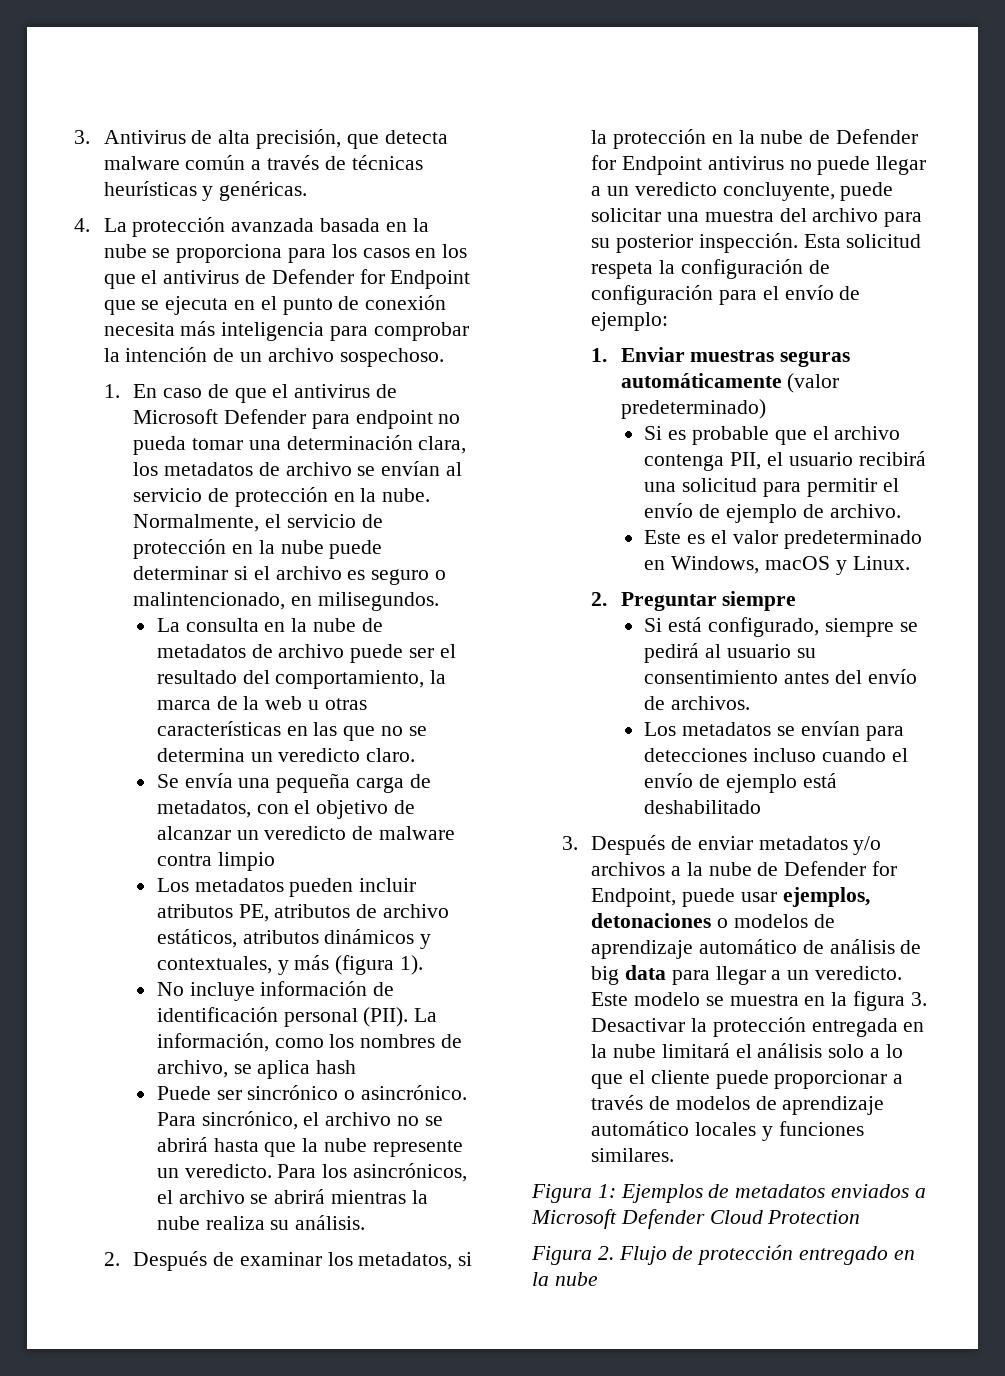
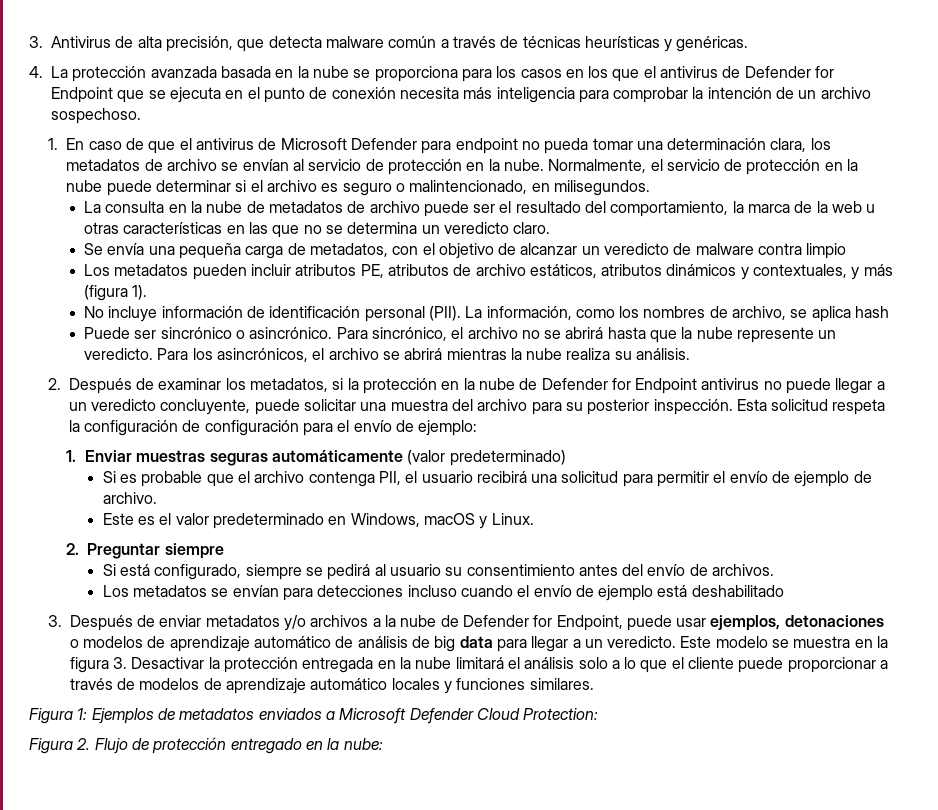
[767,1210,861,1224] Protection -> [523,708,599,720] Protection:
[554,1272,598,1286] nube -> [343,738,383,750] nube:

